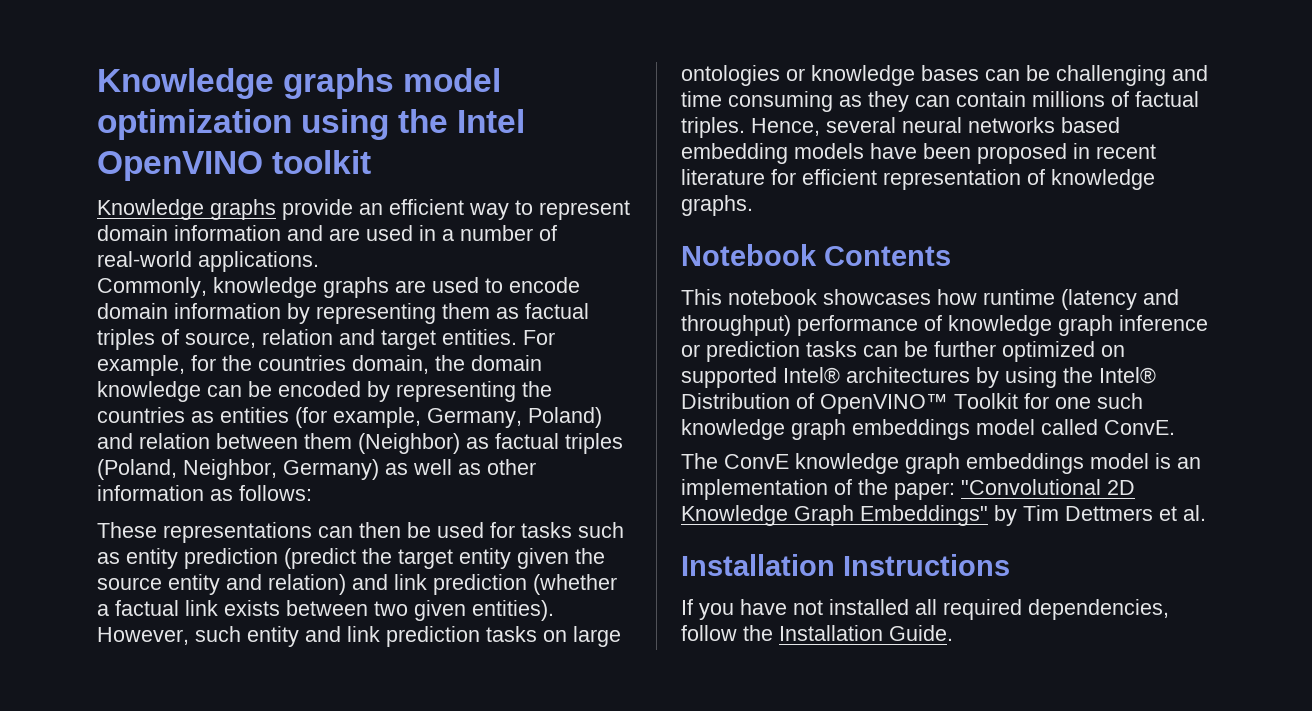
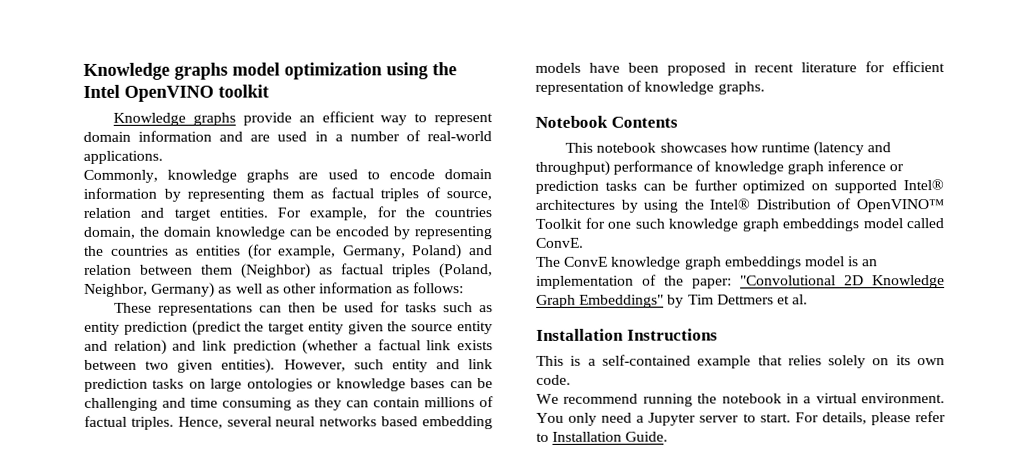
[681,599,1169,620] [681,625,773,641] If you have not installed all required dependencies, follow the -> [536,354,945,369] [536,374,571,385] [536,393,945,407] [536,411,946,426] [536,432,549,442] This is a self-contained example that relies solely on its own code. // We recommend running the notebook in a virtual environment. You only need a Jupyter server to start. For details, please refer to

